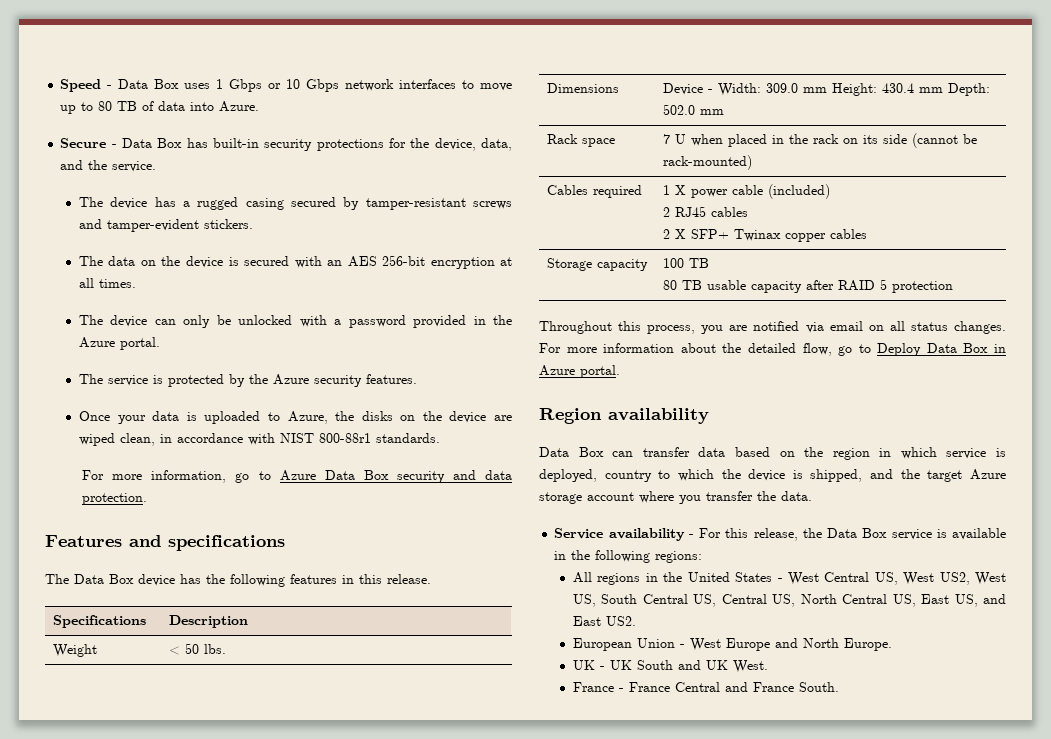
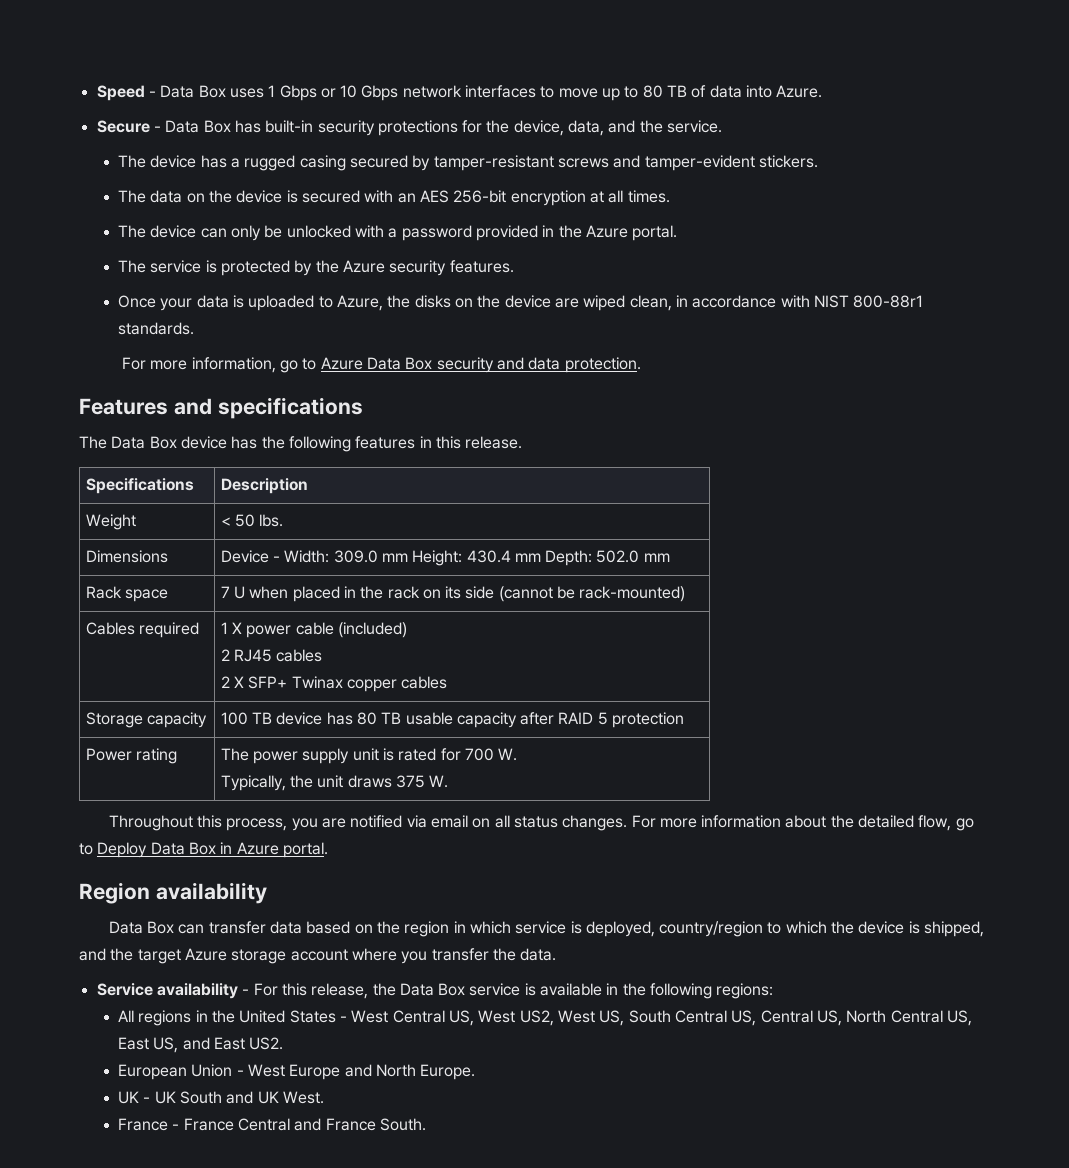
(710, 263) // -> [276,712,353,725] device has
(954, 287) none -> [85,748,177,764] [220,748,518,764] [220,775,449,791] // Power rating | The power supply unit is rated for 700 W. // Typically, the unit draws 375 W.
[604,470,652,482] country -> [659,921,764,937] country/region

